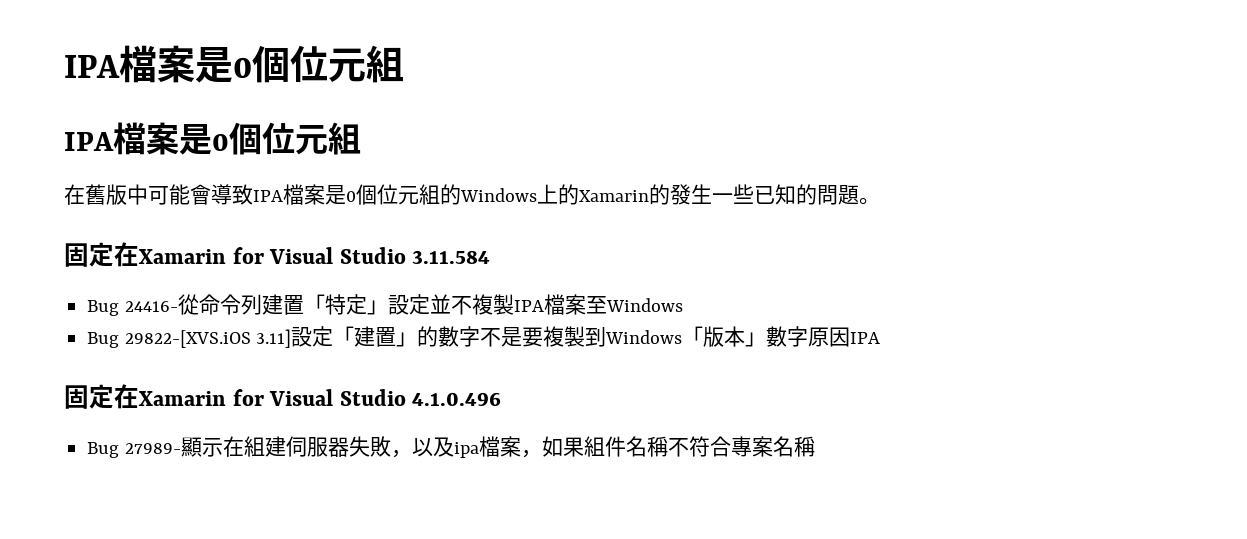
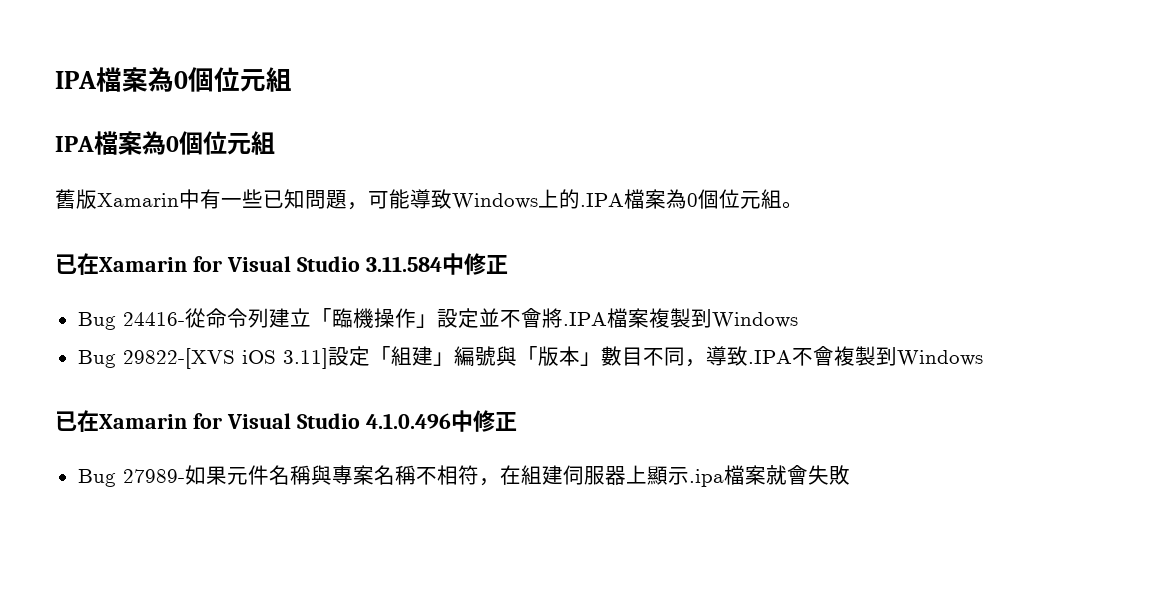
[64,45,233,83] IPA檔案是 -> [55,67,174,92] IPA檔案為
[179,122,361,155] [64,184,859,205] 是0個位元組 // 在舊版中可能會導致IPA檔案是0個位元組的Windows上的Xamarin的發生一些已知的問題 -> [142,131,275,155] [55,189,782,210] 為0個位元組 // 舊版Xamarin中有一些已知問題，可能導致Windows上的.IPA檔案為0個位元組
[64,242,114,267] 固定 -> [55,254,77,274] 已
(491, 257) none -> [441,253,508,275] 中修正
[282,294,607,315] 置「特定」設定並不複製IPA檔案至 -> [289,308,712,328] 立「臨機操作」設定並不會將.IPA檔案複製到
[124,330,251,348] 29822-[XVS.iOS -> [122,348,276,369] 29822-[XVS iOS
[354,326,881,347] [64,384,114,409] 建置」的數字不是要複製到Windows「版本」數字原因IPA // 固定 -> [390,346,983,367] [55,411,77,431] 組建」編號與「版本」數目不同，導致.IPA不會複製到Windows // 已
(502, 399) none -> [450,410,517,432] 中修正
[180,436,815,458] 顯示在組建伺服器失敗，以及ipa檔案，如果組件名稱不符合專案名稱 -> [184,465,850,487] 如果元件名稱與專案名稱不相符，在組建伺服器上顯示.ipa檔案就會失敗

